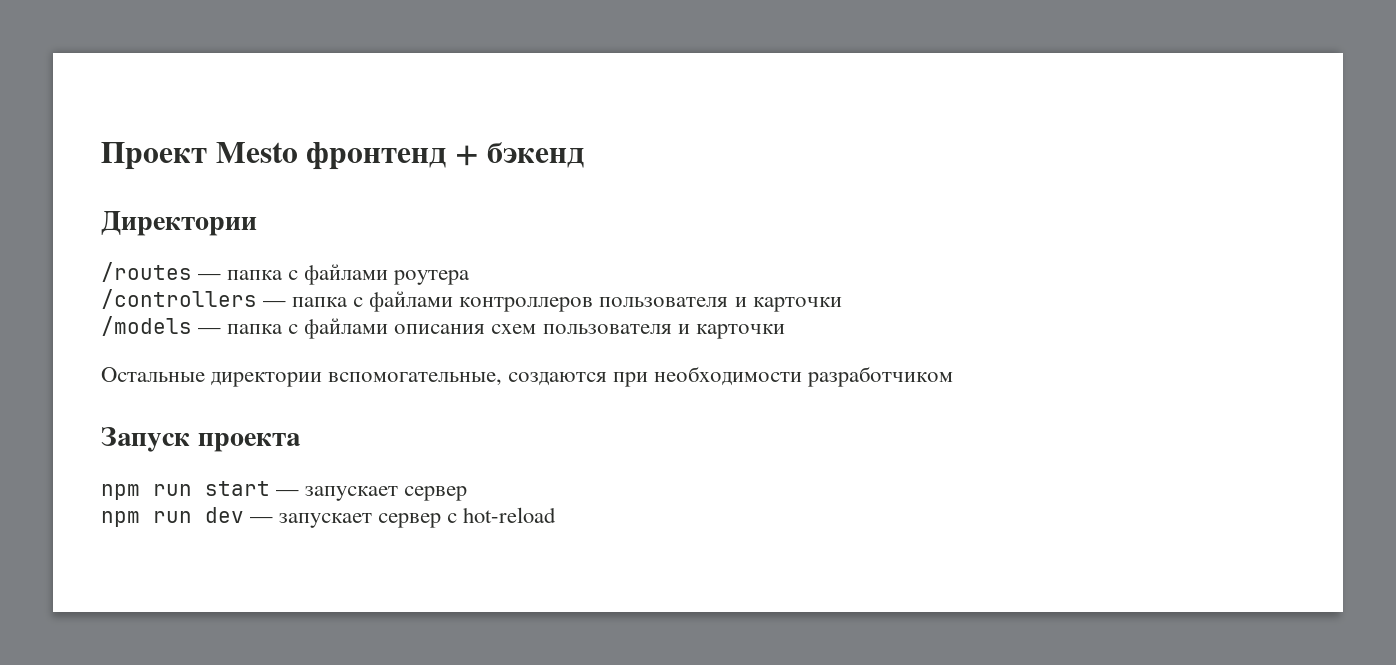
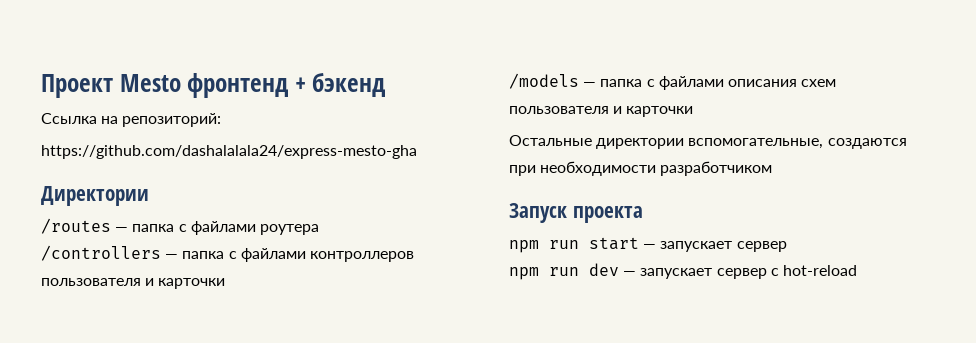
(585, 155) none -> [41,113,222,127] [41,145,417,159] // Ссылка на репозиторий: // https://github.com/dashalalala24/express-mesto-gha

